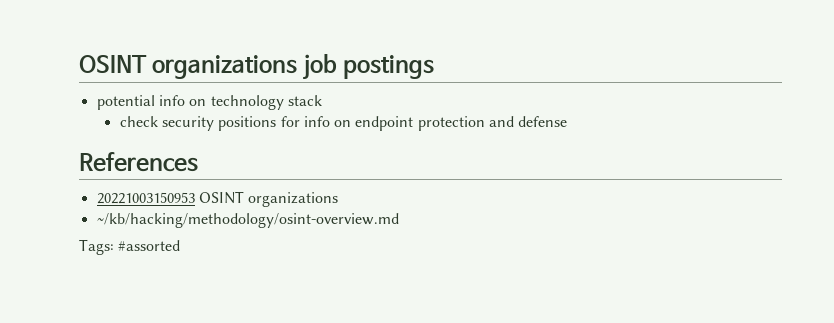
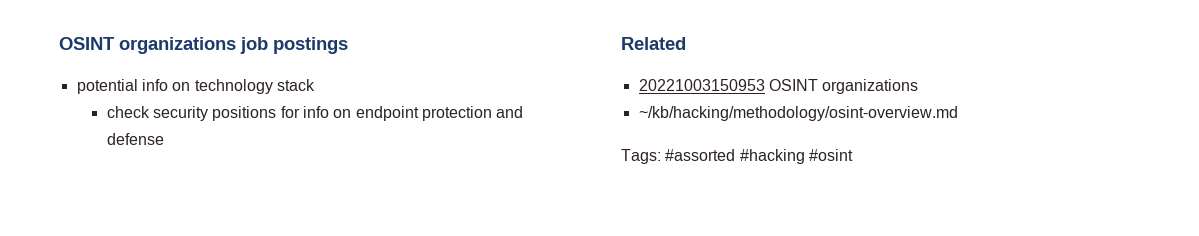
[79,152,198,172] References -> [621,37,686,50] Related
(181, 245) none -> [739,149,853,164] #hacking #osint

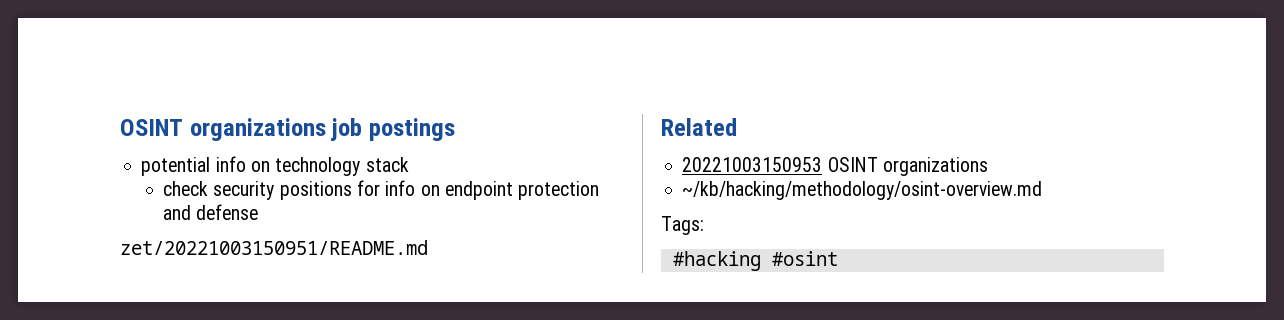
(164, 139) none -> [120,240,428,255] // zet/20221003150951/README.md
[665,149,736,161] #assorted -> (704, 225) //

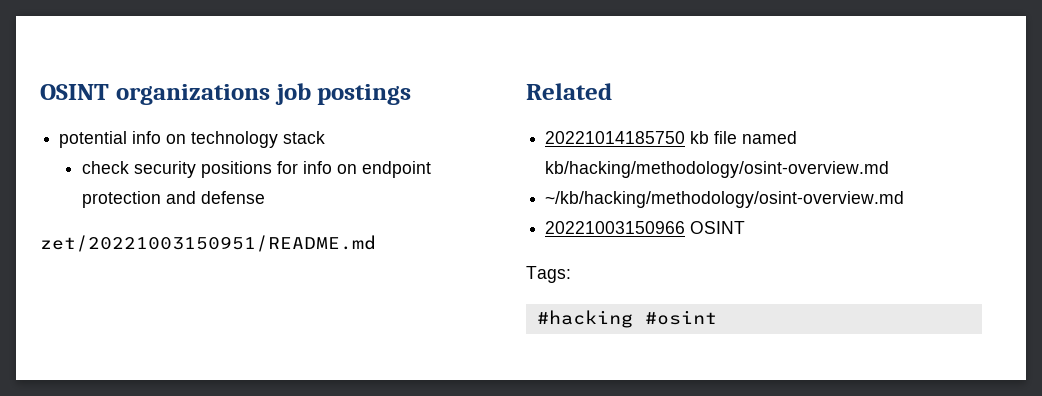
[682,157,988,176] 20221003150953 OSINT organizations -> [545,131,798,144] [545,161,890,178] 20221014185750 kb file named kb/hacking/methodology/osint-overview.md
(1043, 190) none -> [545,221,746,234] // 20221003150966 OSINT

